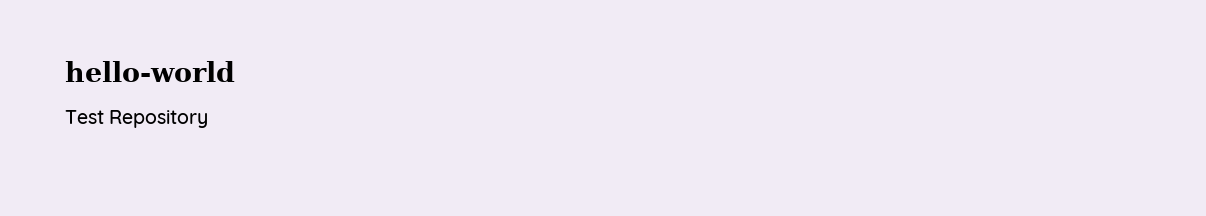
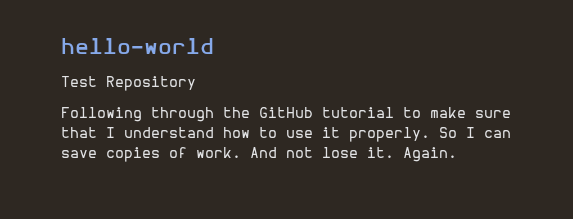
(209, 119) none -> [61,107,511,122] [61,127,511,142] [61,147,457,162] // Following through the GitHub tutorial to make sure that I understand how to use it properly. So I can save copies of work. And not lose it. Again.

